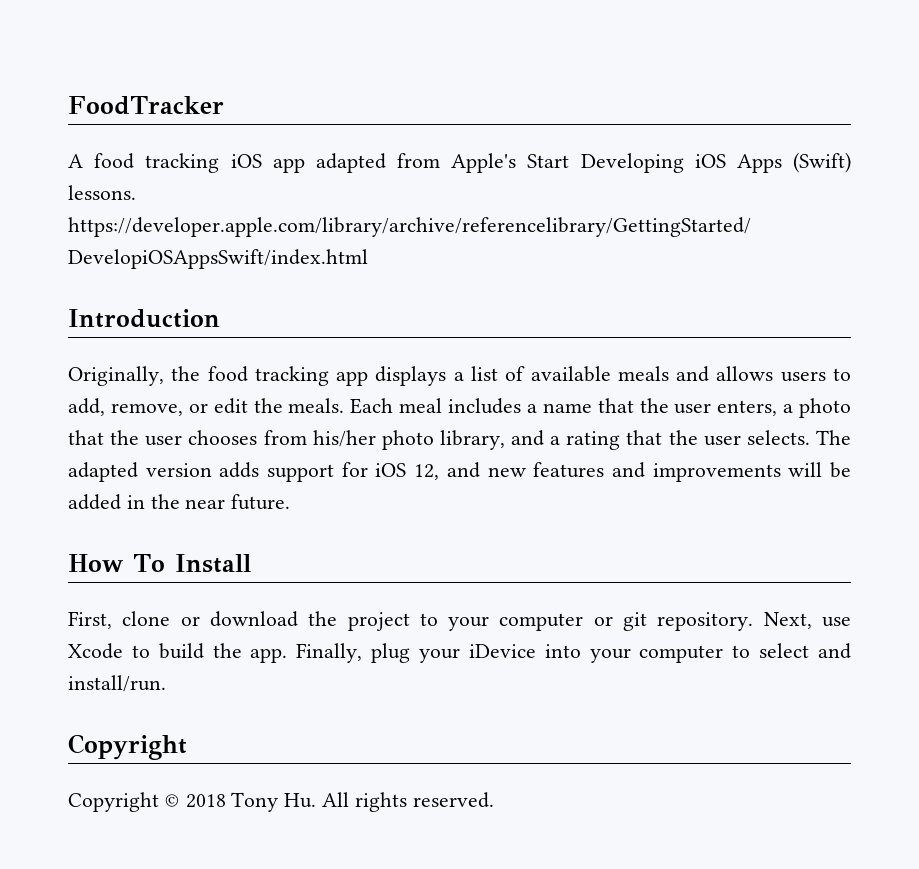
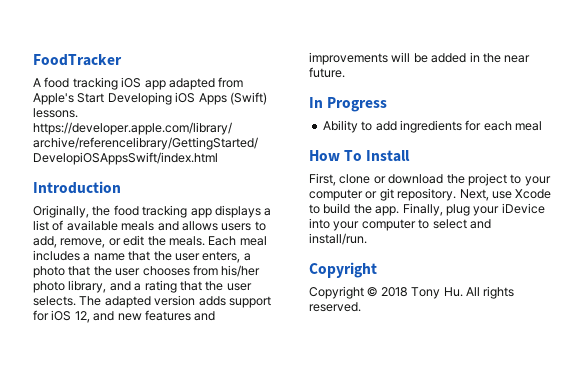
(291, 502) none -> [309,97,388,112] [322,120,542,133] // In Progress // Ability to add ingredients for each meal

